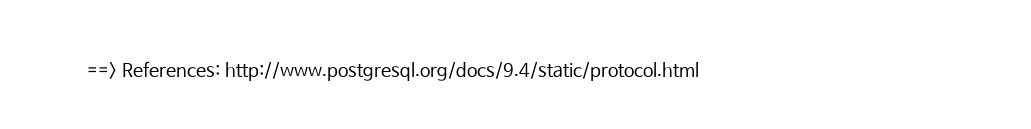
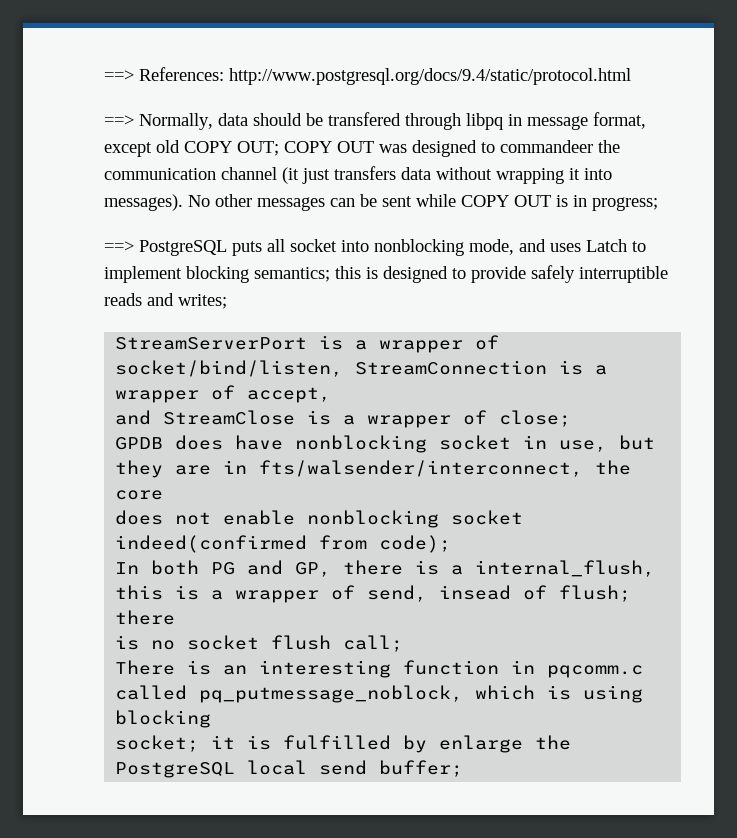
(699, 71) none -> [104,112,646,130] [104,140,620,157] [104,166,612,184] [104,194,658,211] [104,239,646,256] [104,265,668,283] [104,293,227,309] [115,335,500,353] [115,360,608,377] [115,385,332,403] [115,410,572,428] [115,435,656,453] [115,460,632,478] [115,490,164,500] [115,510,524,528] [115,535,452,553] [115,560,656,577] [115,585,632,603] [115,610,176,625] [115,635,404,652] [115,660,644,678] [115,685,644,703] [115,710,212,728] [115,735,572,753] [115,760,464,778] // ==> Normally, data should be transfered through libpq in message format, except old COPY OUT; COPY OUT was designed to commandeer the communication channel (it just transfers data without wrapping it into messages). No other messages can be sent while COPY OUT is in progress; // ==> PostgreSQL puts all socket into nonblocking mode, and uses Latch to implement blocking semantics; this is designed to provide safely interruptible reads and writes; // StreamServerPort is a wrapper of socket/bind/listen, StreamConnection is a wrapper of accept, // and StreamClose is a wrapper of close; // GPDB does have nonblocking socket in use, but they are in fts/walsender/interconnect, the core // does not enable nonblocking socket indeed(confirmed from code); // In both PG and GP, there is a internal_flush, this is a wrapper of send, insead of flush; there // is no socket flush call; // There is an interesting function in pqcomm.c called pq_putmessage_noblock, which is using blocking // socket; it is fulfilled by enlarge the PostgreSQL local send buffer;

